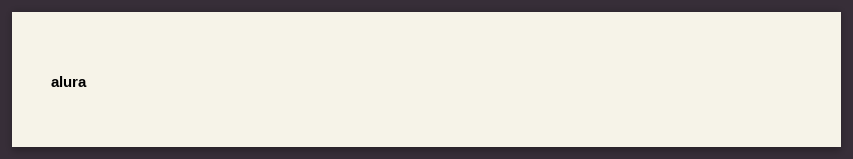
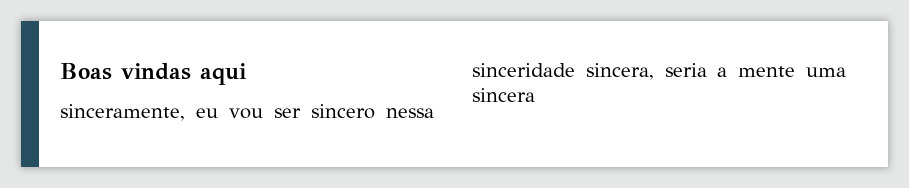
[51,76,87,87] alura -> [60,63,247,85] [60,104,434,121] [472,63,846,80] [472,88,535,102] Boas vindas aqui // sinceramente, eu vou ser sincero nessa sinceridade sincera, seria a mente uma sincera

